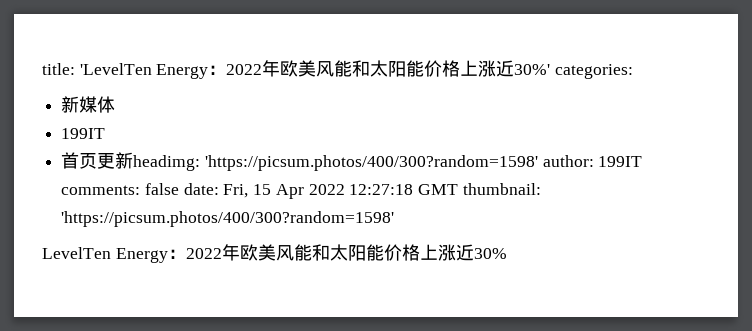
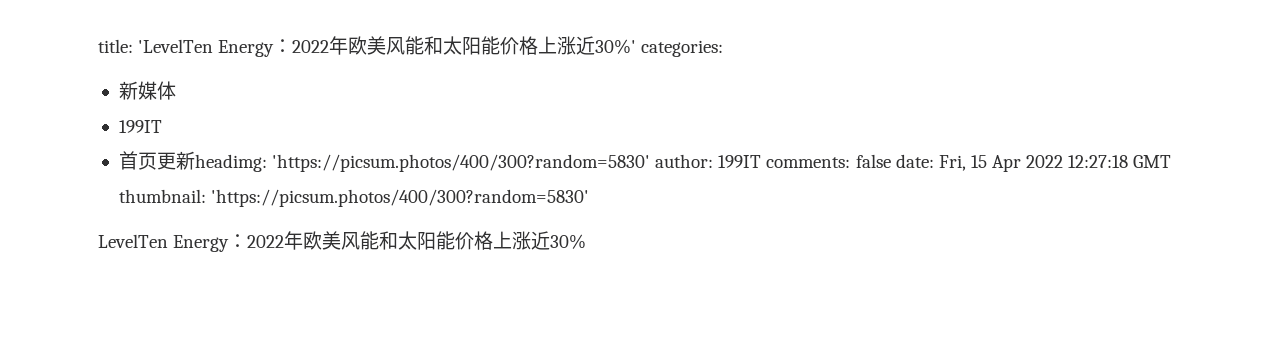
[204,155,538,171] 'https://picsum.photos/400/300?random=1598' -> [272,154,651,172] 'https://picsum.photos/400/300?random=5830'
[61,211,395,227] 'https://picsum.photos/400/300?random=1598' -> [211,189,590,207] 'https://picsum.photos/400/300?random=5830'

